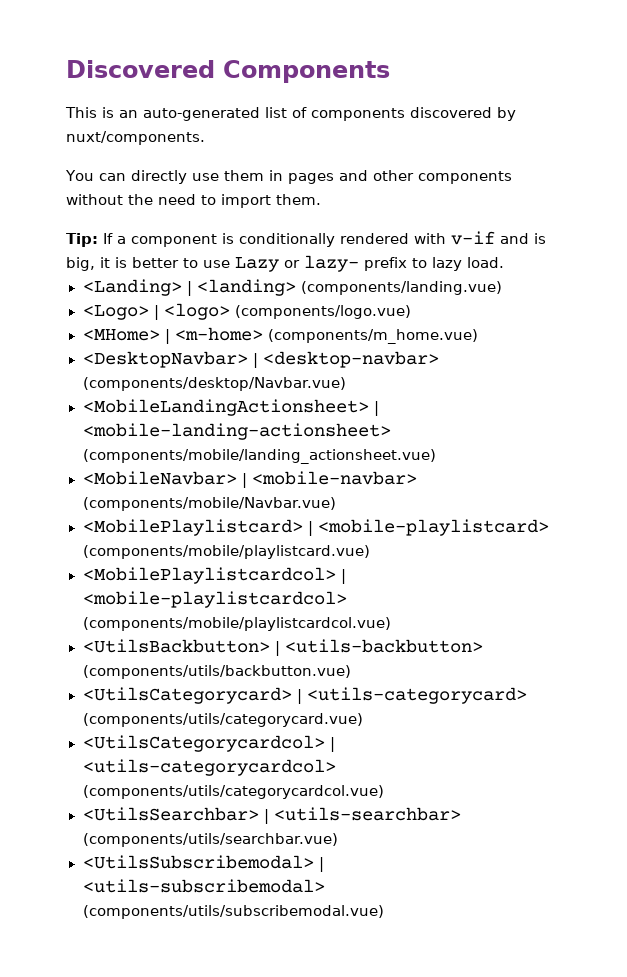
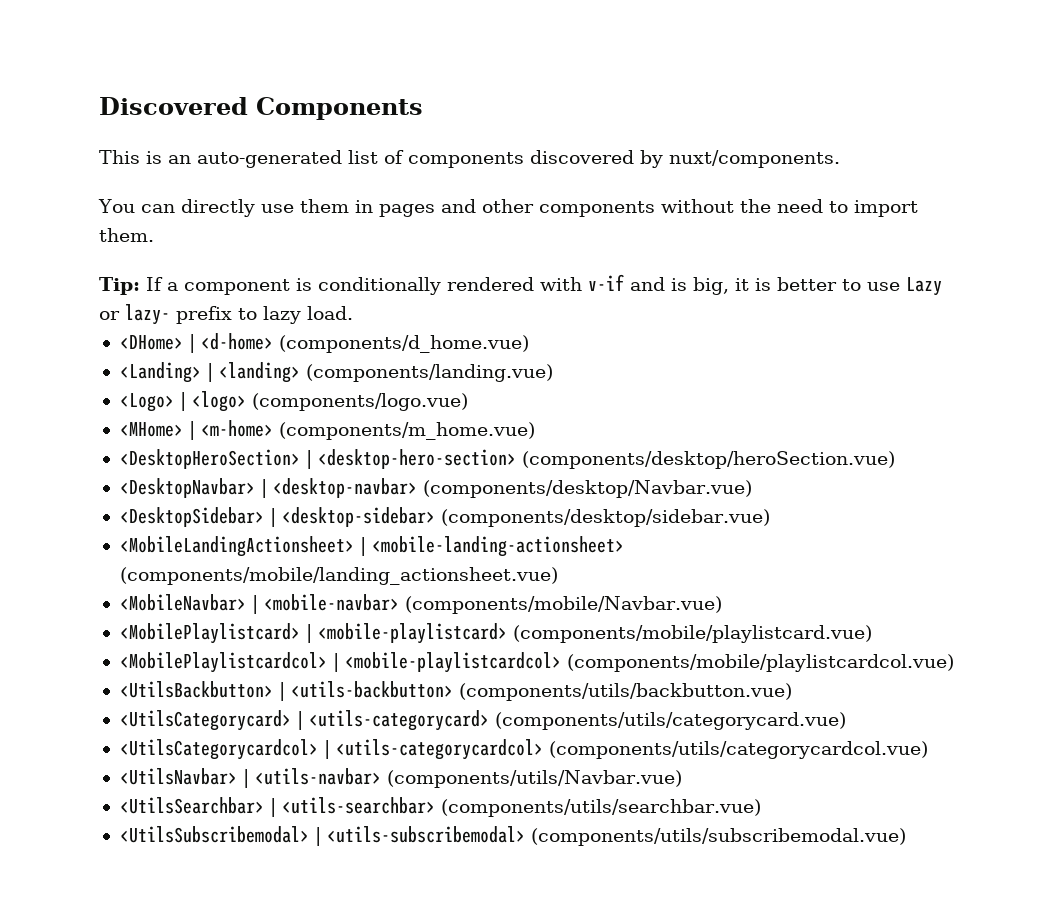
(504, 262) none -> [119,333,529,353] // <DHome> | <d-home> (components/d_home.vue)
(478, 336) none -> [119,449,895,469] // <DesktopHeroSection> | <desktop-hero-section> (components/desktop/heroSection.vue)
(347, 384) none -> [119,507,770,527] // <DesktopSidebar> | <desktop-sidebar> (components/desktop/sidebar.vue)
(384, 792) none -> [119,768,682,788] // <UtilsNavbar> | <utils-navbar> (components/utils/Navbar.vue)

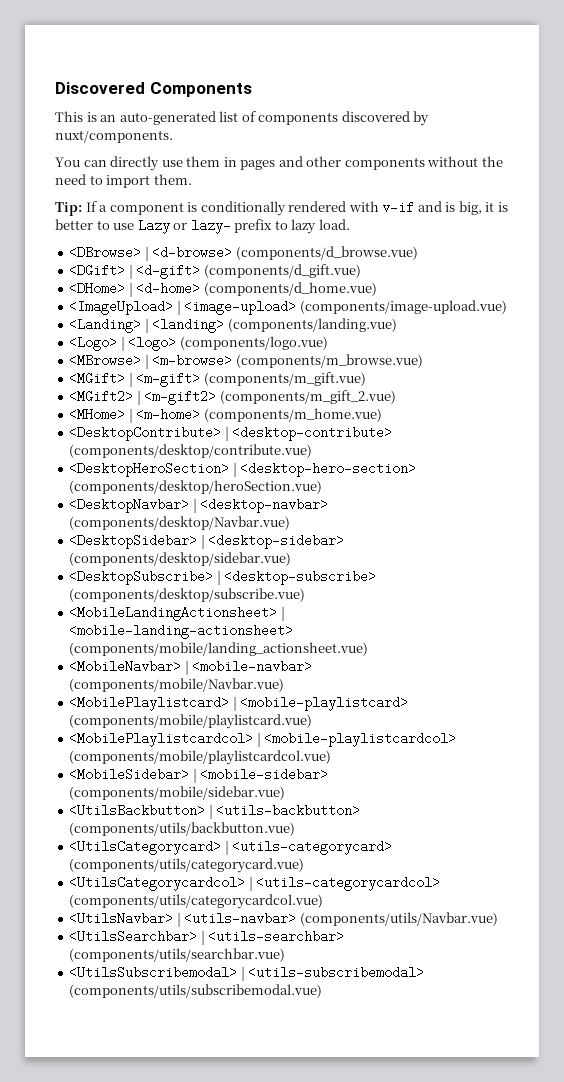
(353, 313) none -> [69,246,418,261] [69,264,361,279] // <DBrowse> | <d-browse> (components/d_browse.vue) // <DGift> | <d-gift> (components/d_gift.vue)
(529, 344) none -> [69,300,507,315] // <ImageUpload> | <image-upload> (components/image-upload.vue)
(468, 402) none -> [69,354,423,369] [69,372,366,387] [69,390,396,405] // <MBrowse> | <m-browse> (components/m_browse.vue) // <MGift> | <m-gift> (components/m_gift.vue) // <MGift2> | <m-gift2> (components/m_gift_2.vue)
(535, 431) none -> [69,426,393,441] [69,444,313,458] // <DesktopContribute> | <desktop-contribute> (components/desktop/contribute.vue)
(770, 518) none -> [69,570,377,585] [69,588,306,602] // <DesktopSubscribe> | <desktop-subscribe> (components/desktop/subscribe.vue)
(954, 663) none -> [69,768,329,783] [69,786,286,800] // <MobileSidebar> | <mobile-sidebar> (components/mobile/sidebar.vue)

